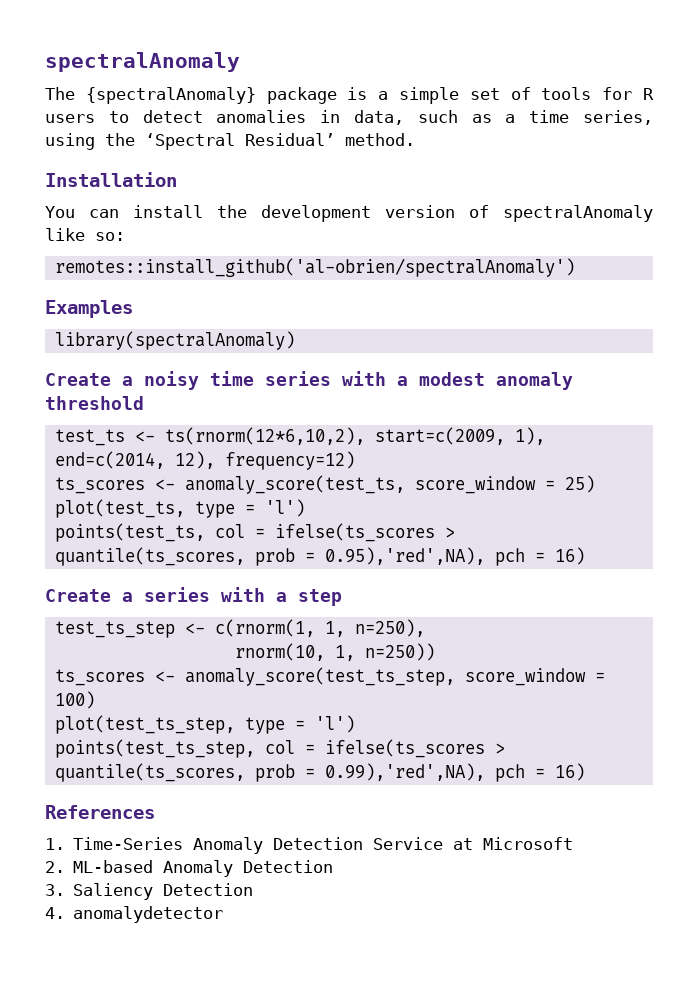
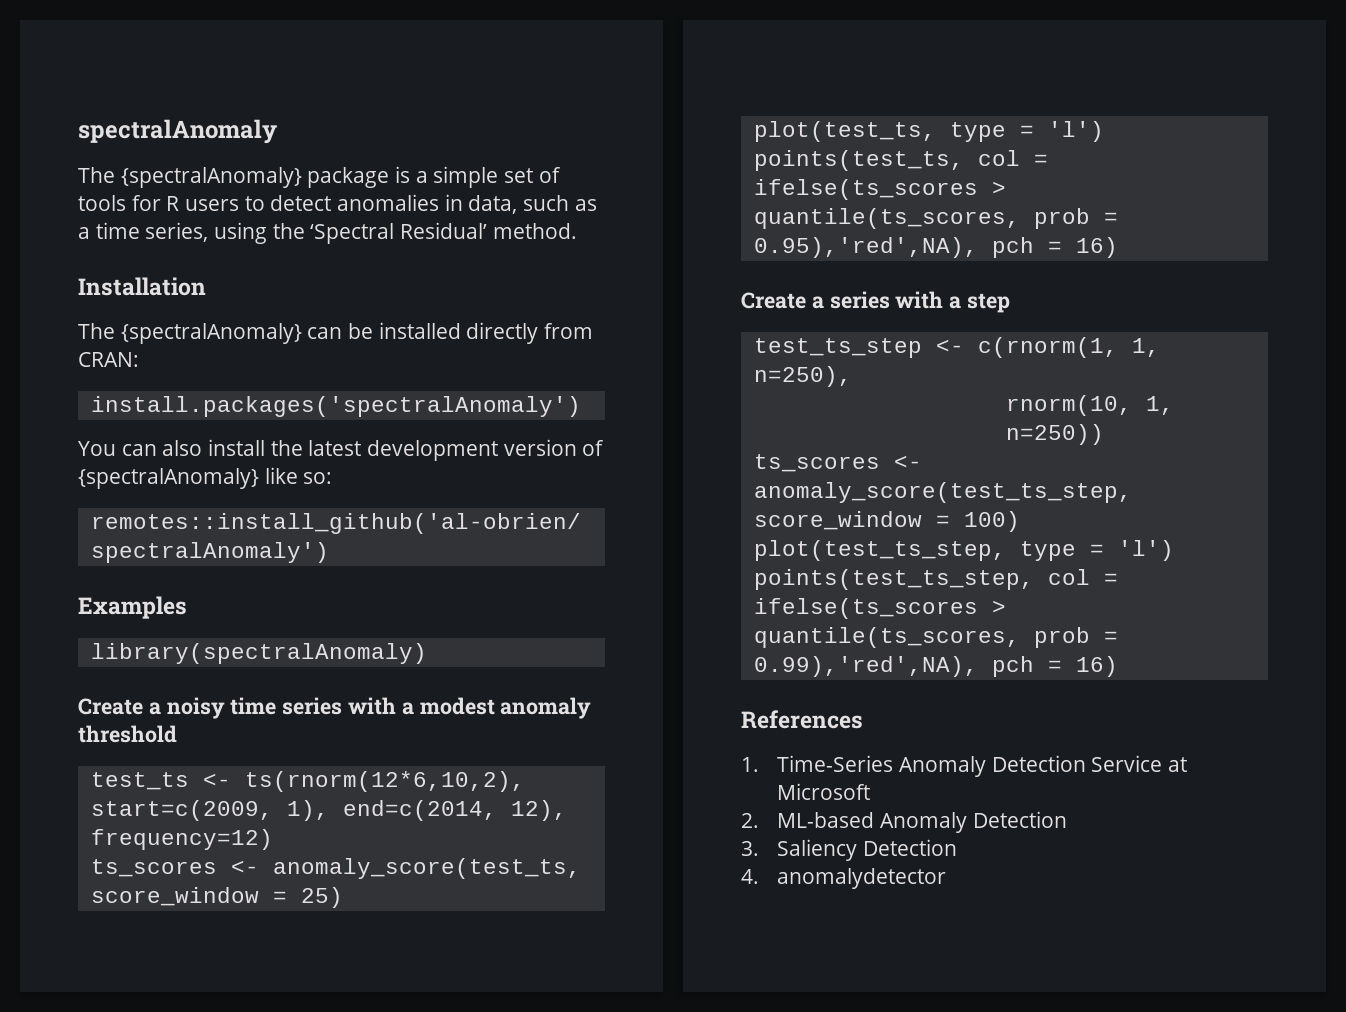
(177, 179) none -> [78,322,594,344] [78,352,139,367] [90,396,581,417] // The {spectralAnomaly} can be installed directly from CRAN: // install.packages('spectralAnomaly')
(119, 213) none -> [162,440,203,456] also
(247, 211) none -> [308,440,362,456] latest
[503,205,653,222] spectralAnomaly -> [78,468,259,489] {spectralAnomaly}

